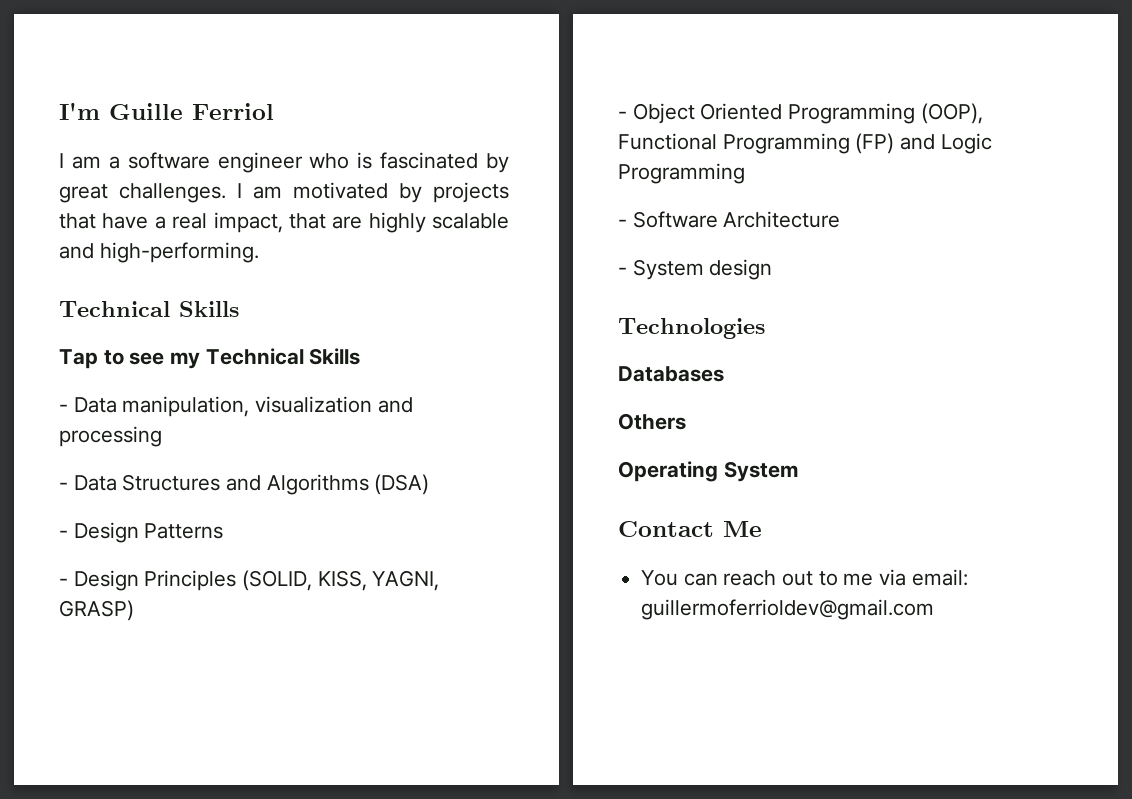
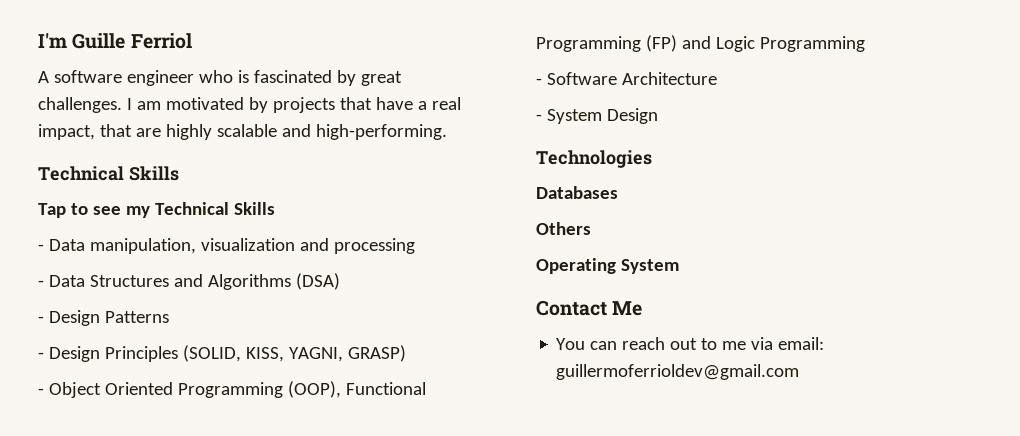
[59,153,120,169] I am a -> [38,71,49,83] A
[709,259,773,280] design -> [606,108,658,124] Design

